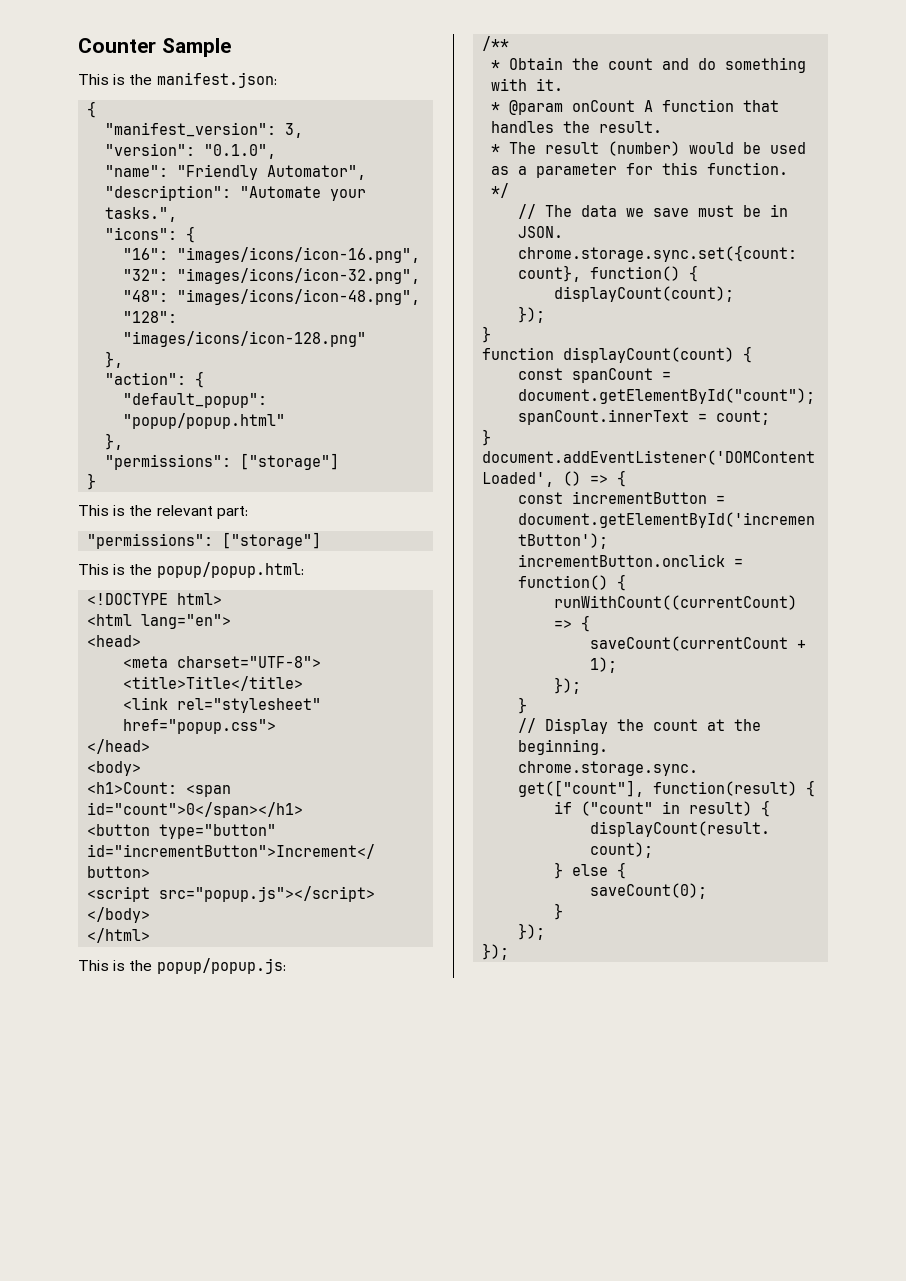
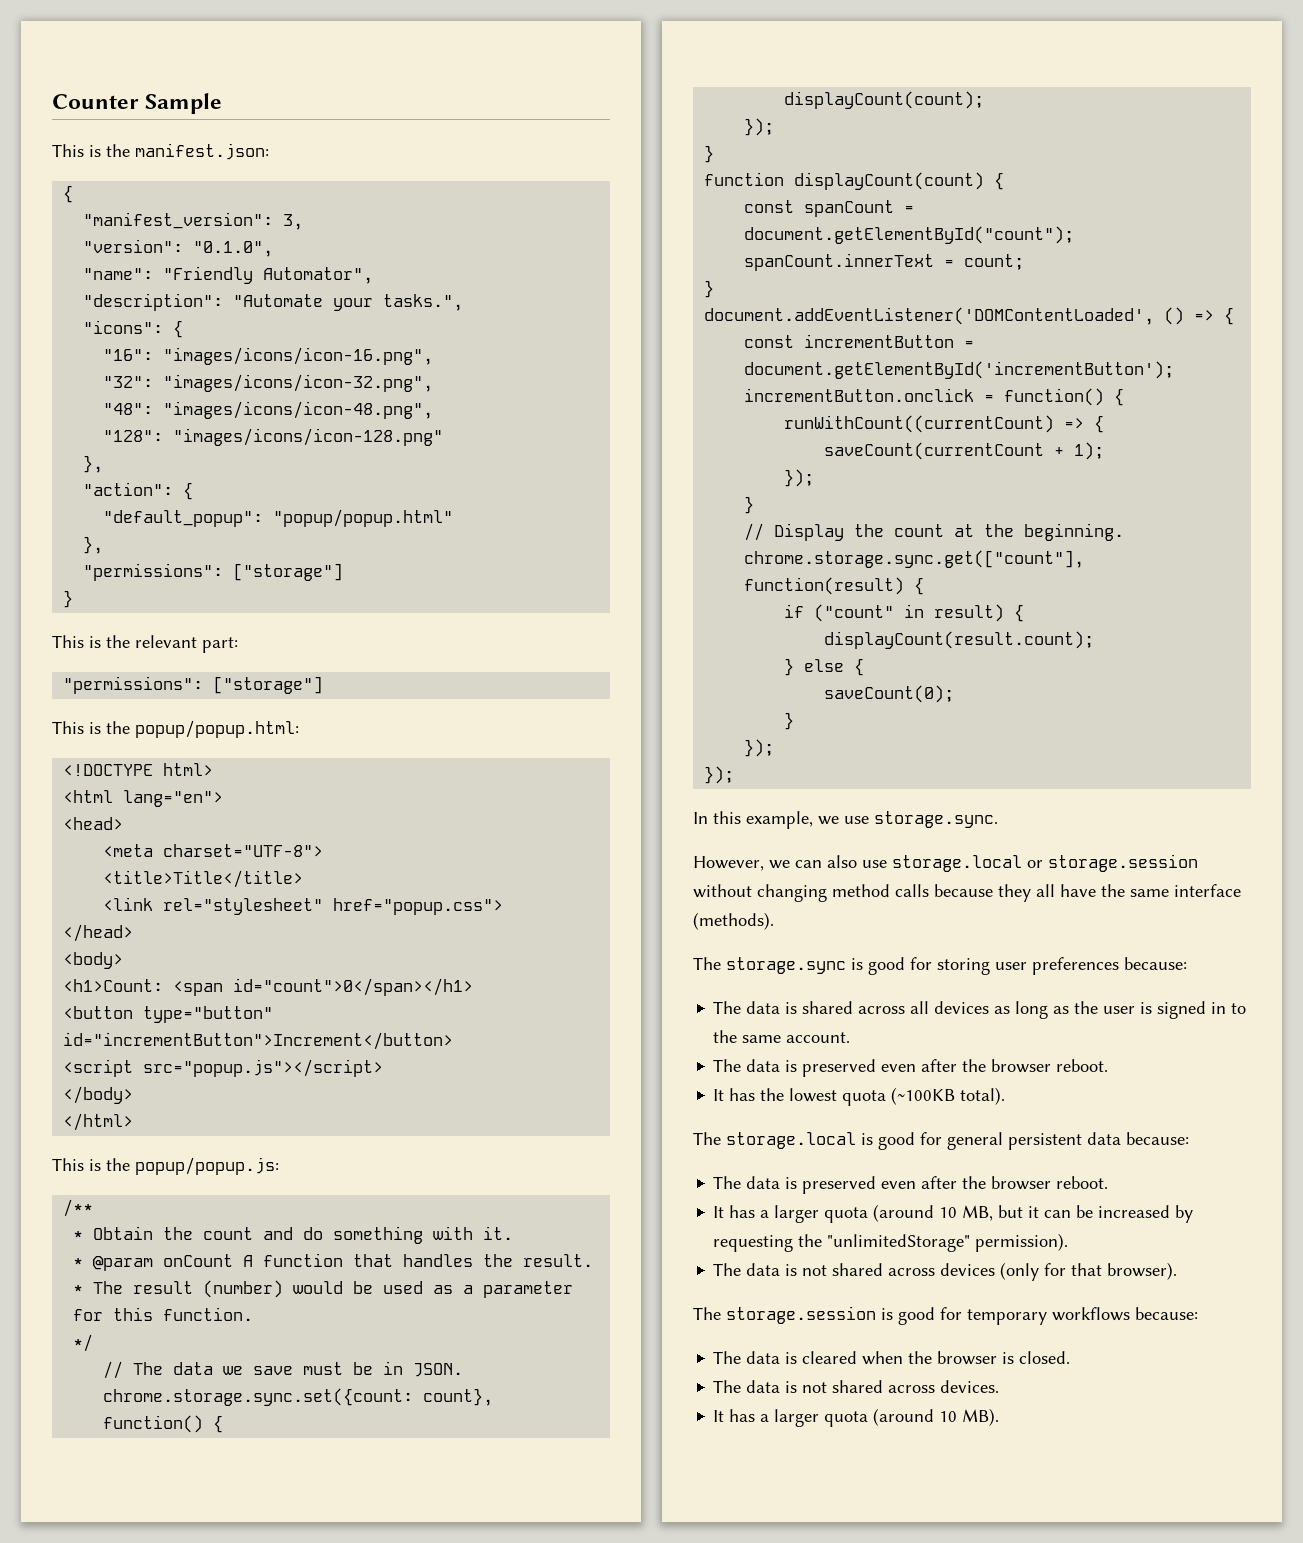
(510, 951) none -> [693,811,998,829] [693,854,1198,872] [693,884,1241,902] [693,912,774,930] [693,957,1187,975] [713,1001,1247,1019] [713,1030,851,1043] [713,1059,1109,1077] [713,1087,1006,1106] [693,1132,1189,1150] [713,1176,1109,1194] [713,1204,1194,1223] [713,1233,1069,1252] [713,1262,1178,1281] [693,1306,1198,1325] [713,1351,1071,1365] [713,1380,1000,1393] [713,1408,1000,1427] // In this example, we use storage.sync. // However, we can also use storage.local or storage.session without changing method calls because they all have the same interface (methods). // The storage.sync is good for storing user preferences because: // The data is shared across all devices as long as the user is signed in to the same account. // The data is preserved even after the browser reboot. // It has the lowest quota (~100KB total). // The storage.local is good for general persistent data because: // The data is preserved even after the browser reboot. // It has a larger quota (around 10 MB, but it can be increased by requesting the "unlimitedStorage" permission). // The data is not shared across devices (only for that browser). // The storage.session is good for temporary workflows because: // The data is cleared when the browser is closed. // The data is not shared across devices. // It has a larger quota (around 10 MB).

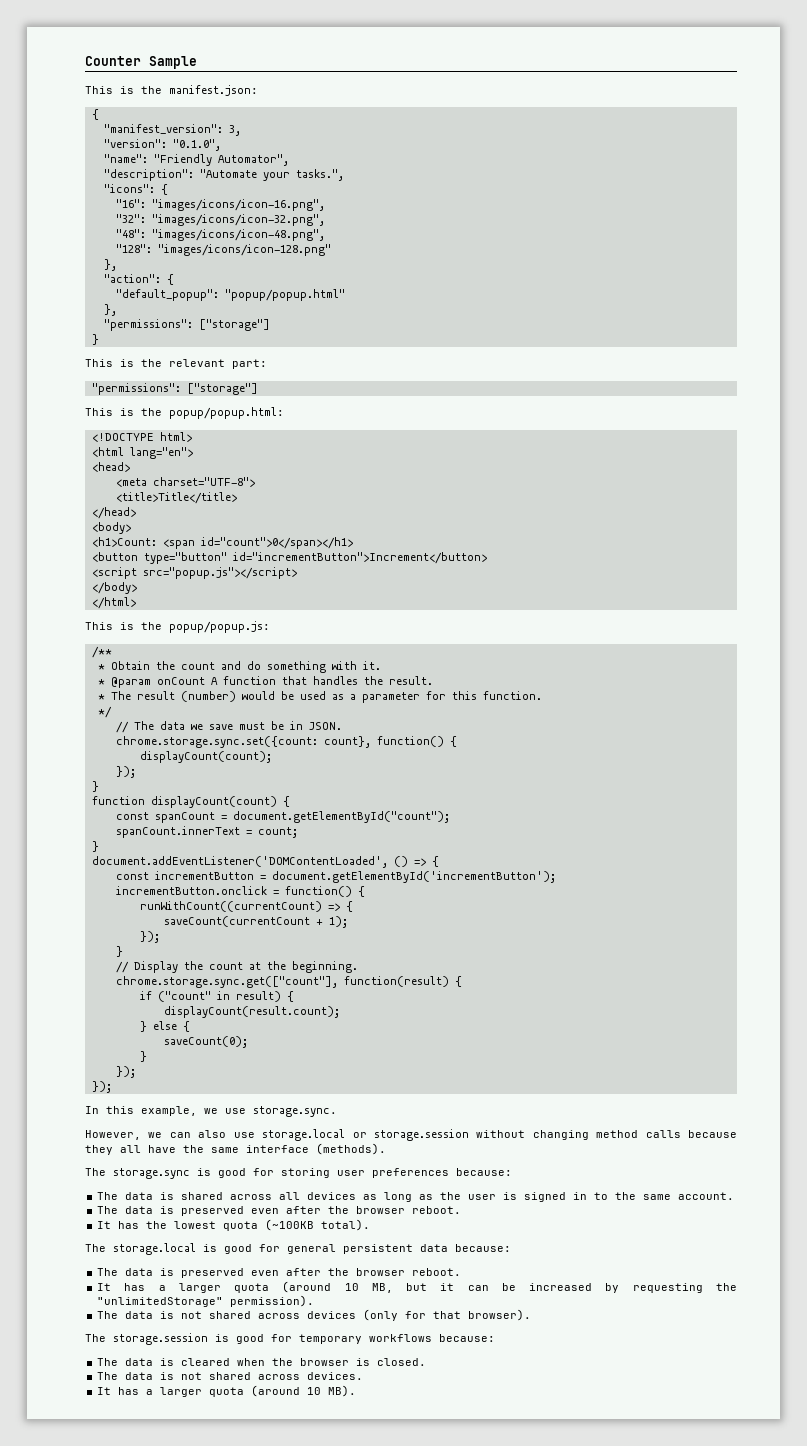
[103,897,504,915] // <link rel="stylesheet" href="popup.css"> -> (237, 498) none

